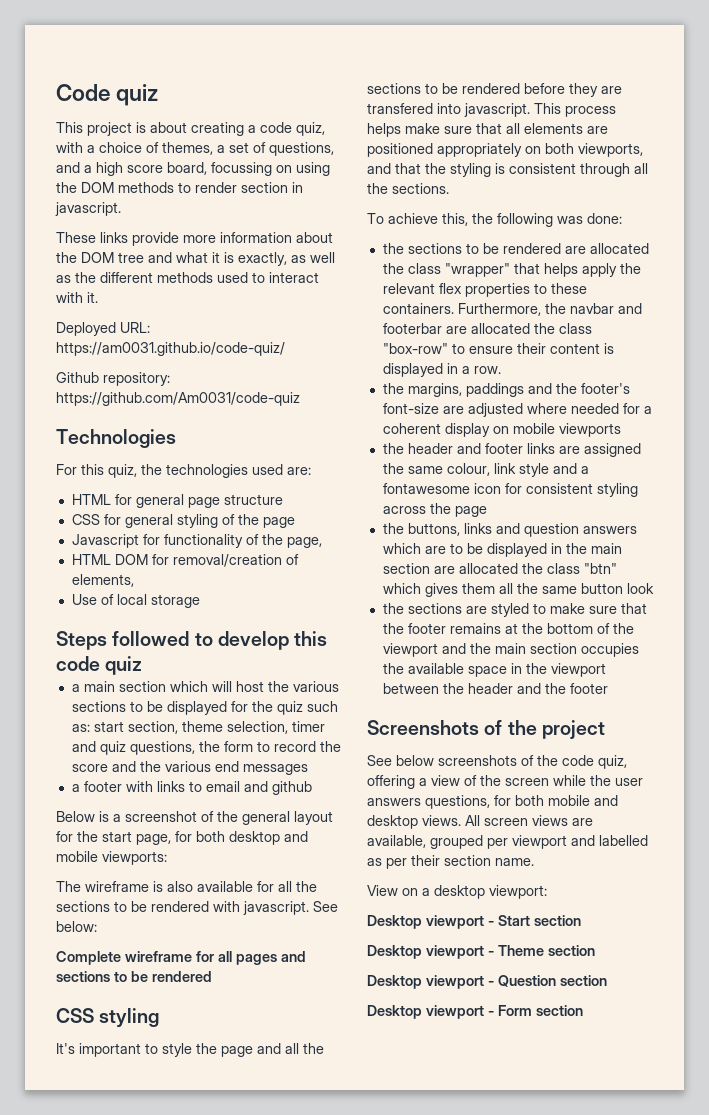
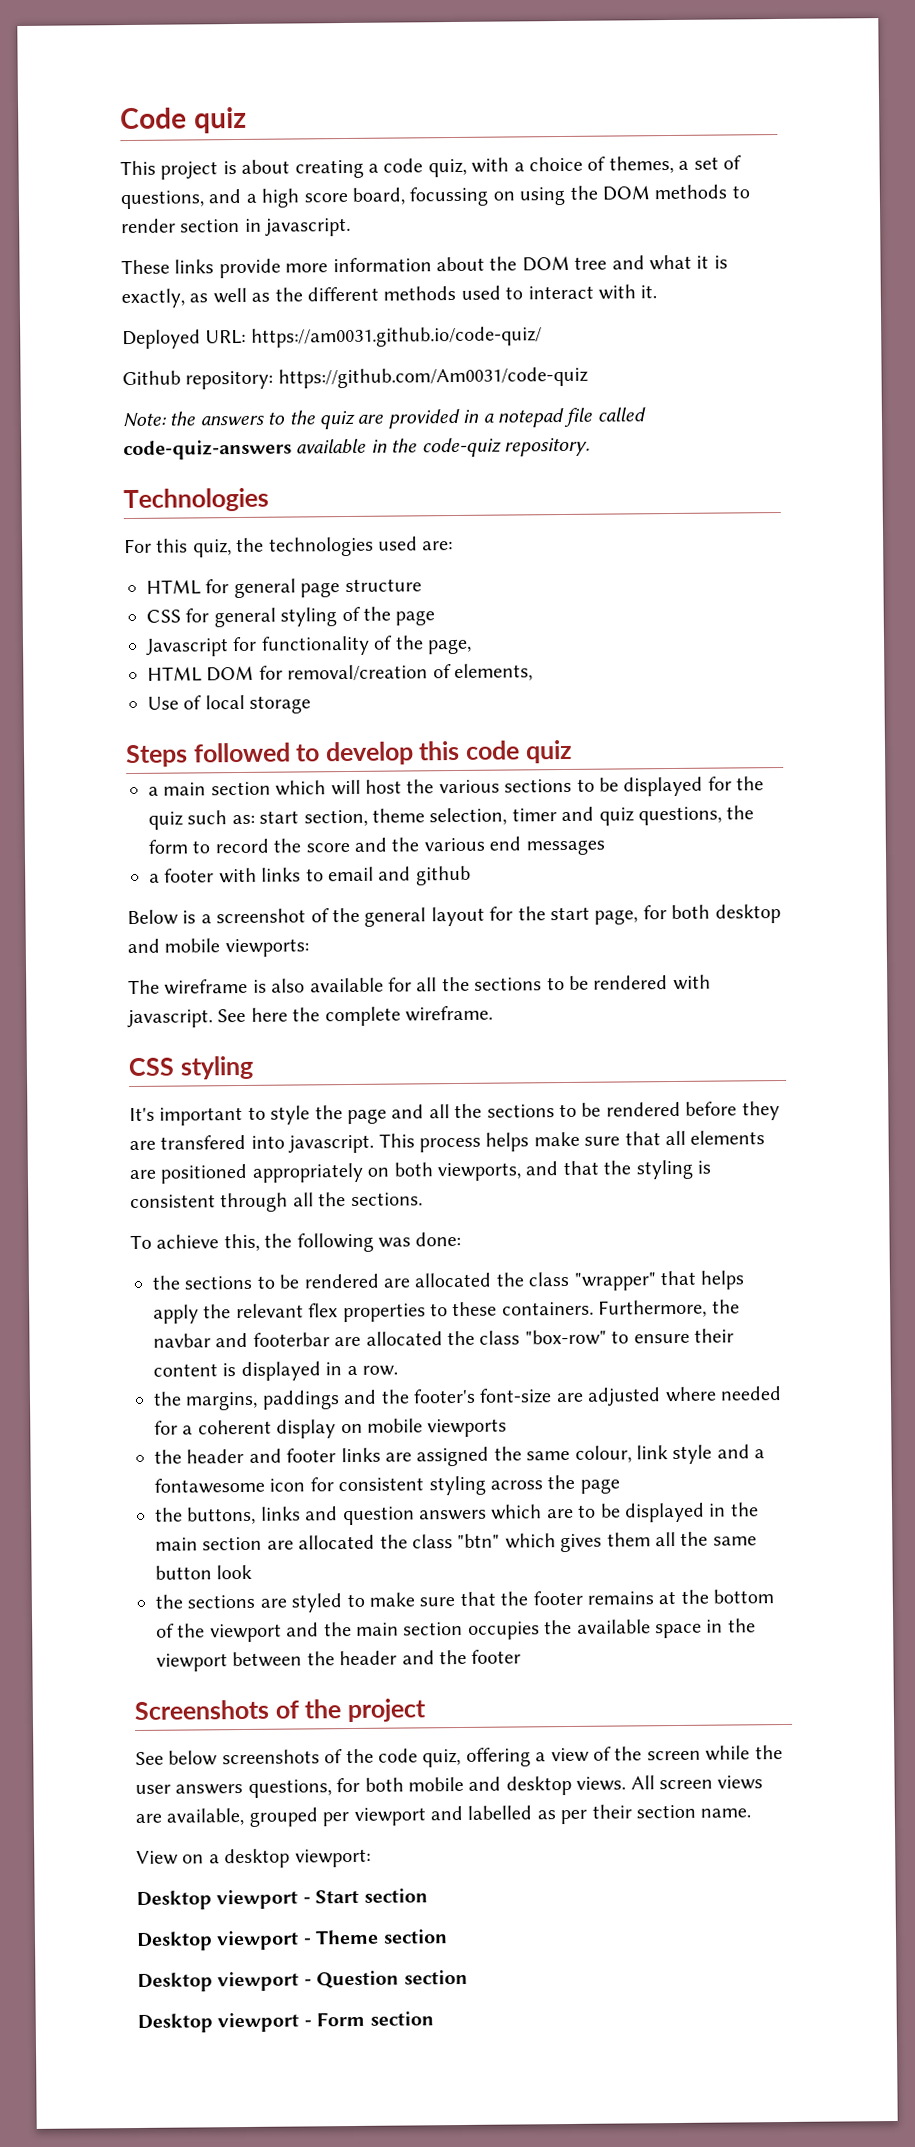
(300, 399) none -> [122,407,646,430] [123,437,590,461] // Note: the answers to the quiz are provided in a notepad file called code-quiz-answers available in the code-quiz repository.
[56,921,97,932] [56,951,306,965] [56,971,212,982] below: // Complete wireframe for all pages and sections to be rendered -> [250,1005,493,1027] here the complete wireframe.

